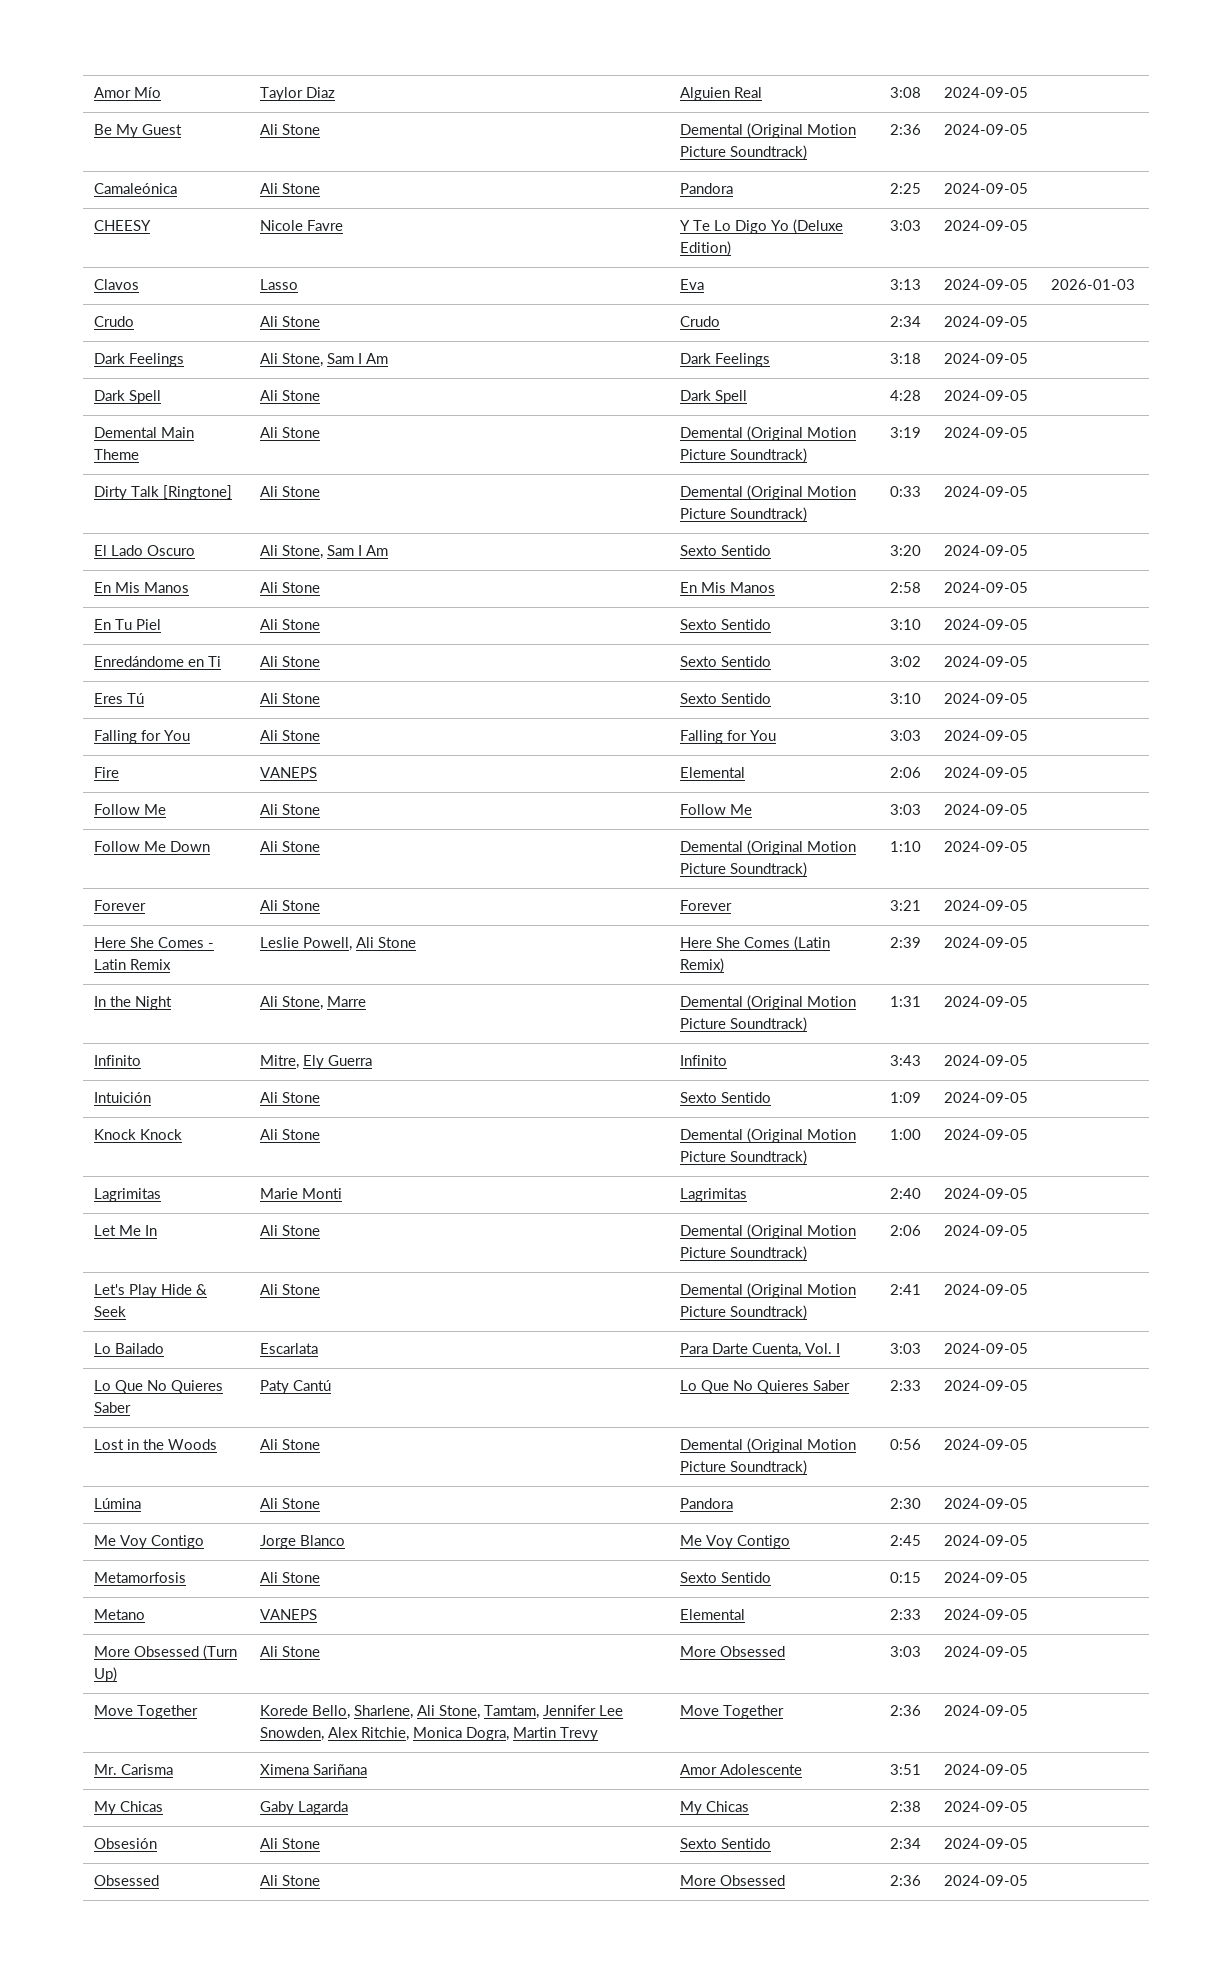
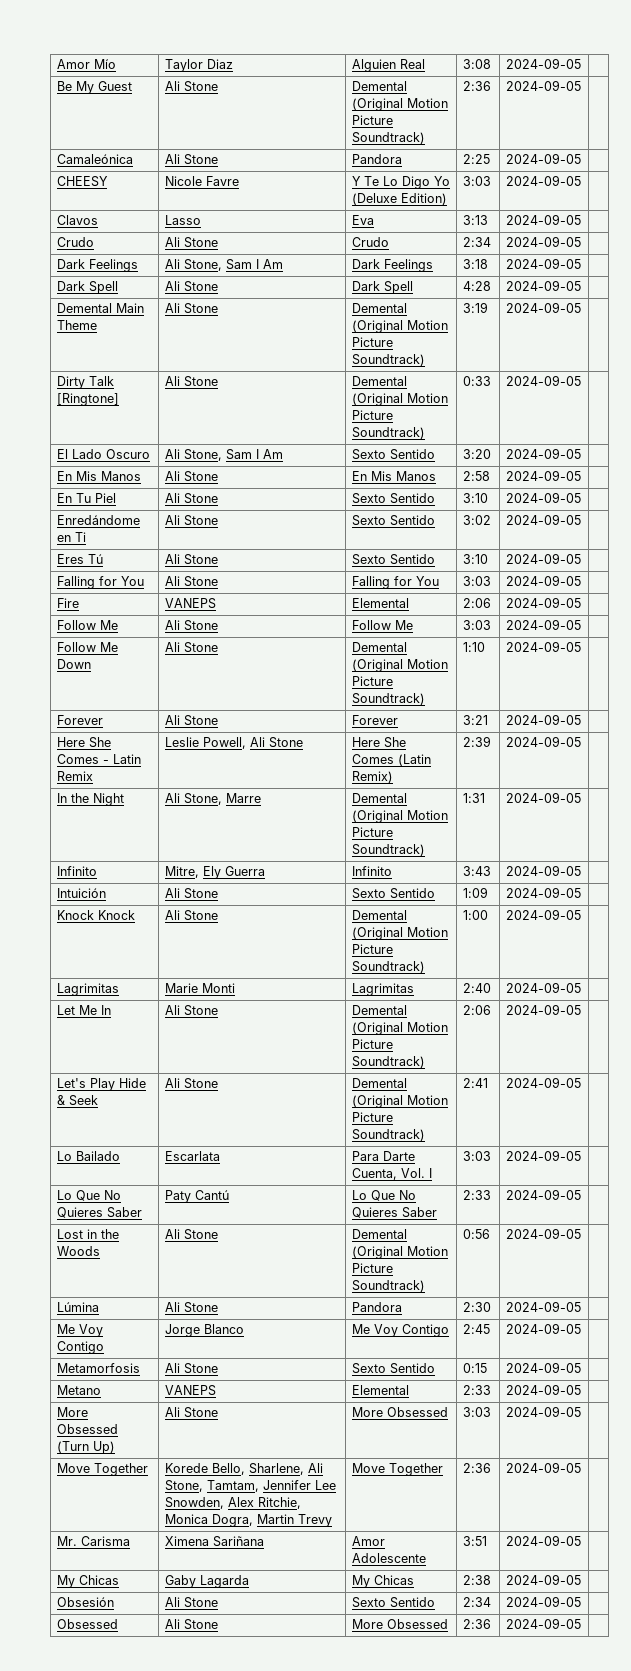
[1051,279,1136,290] 2026-01-03 -> (581, 219) none

